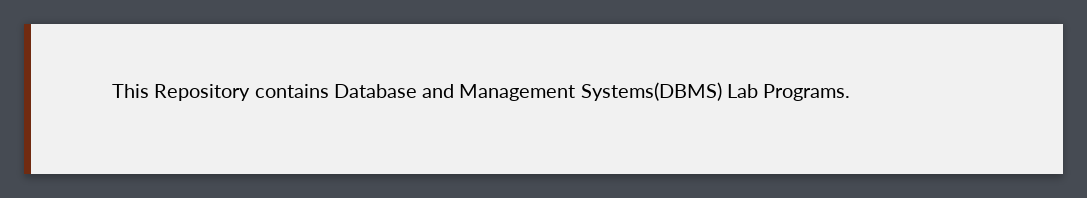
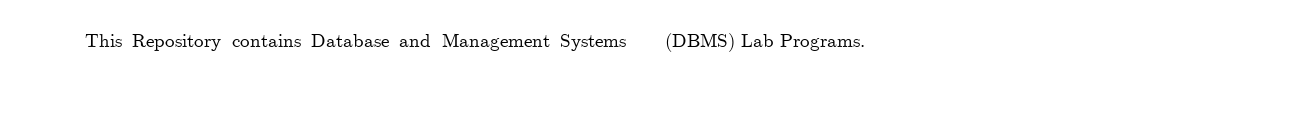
[580,82,722,101] Systems(DBMS) -> [560,33,735,52] Systems (DBMS)

